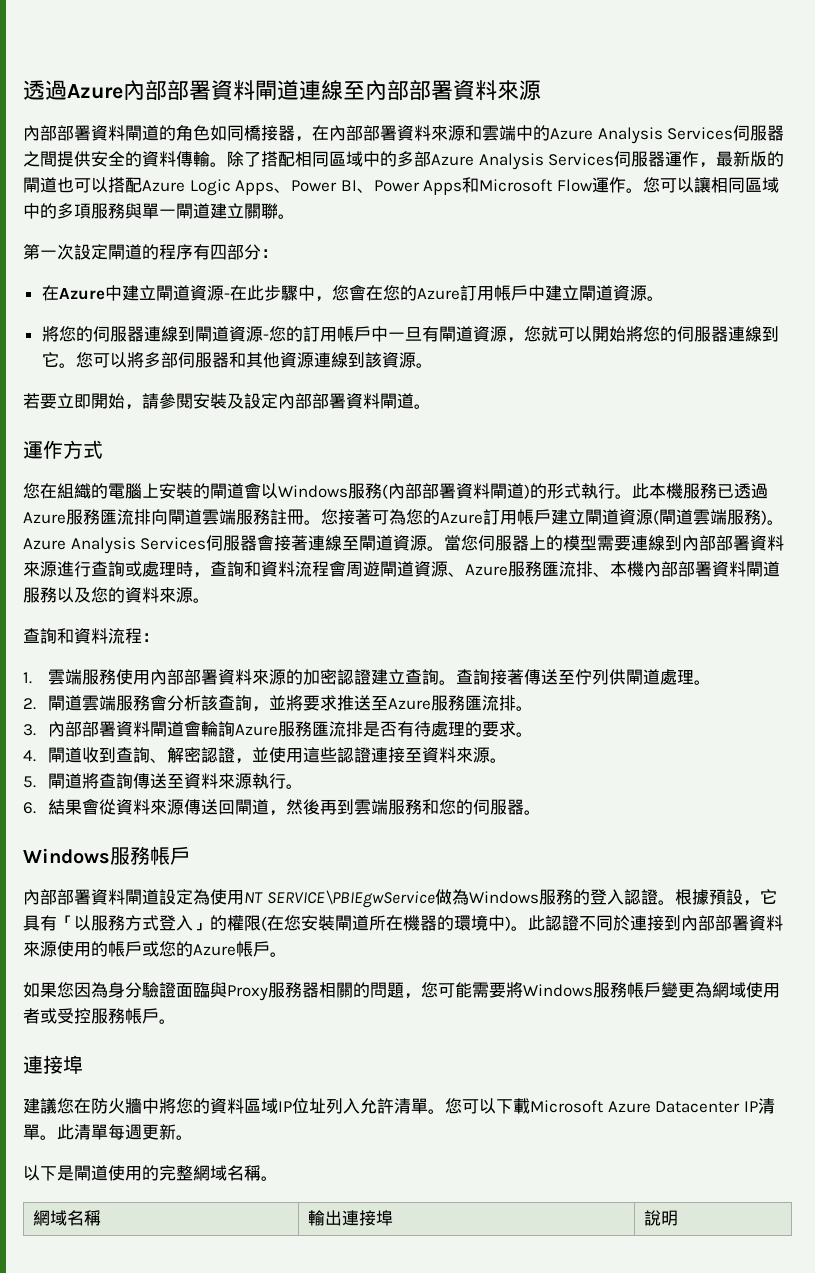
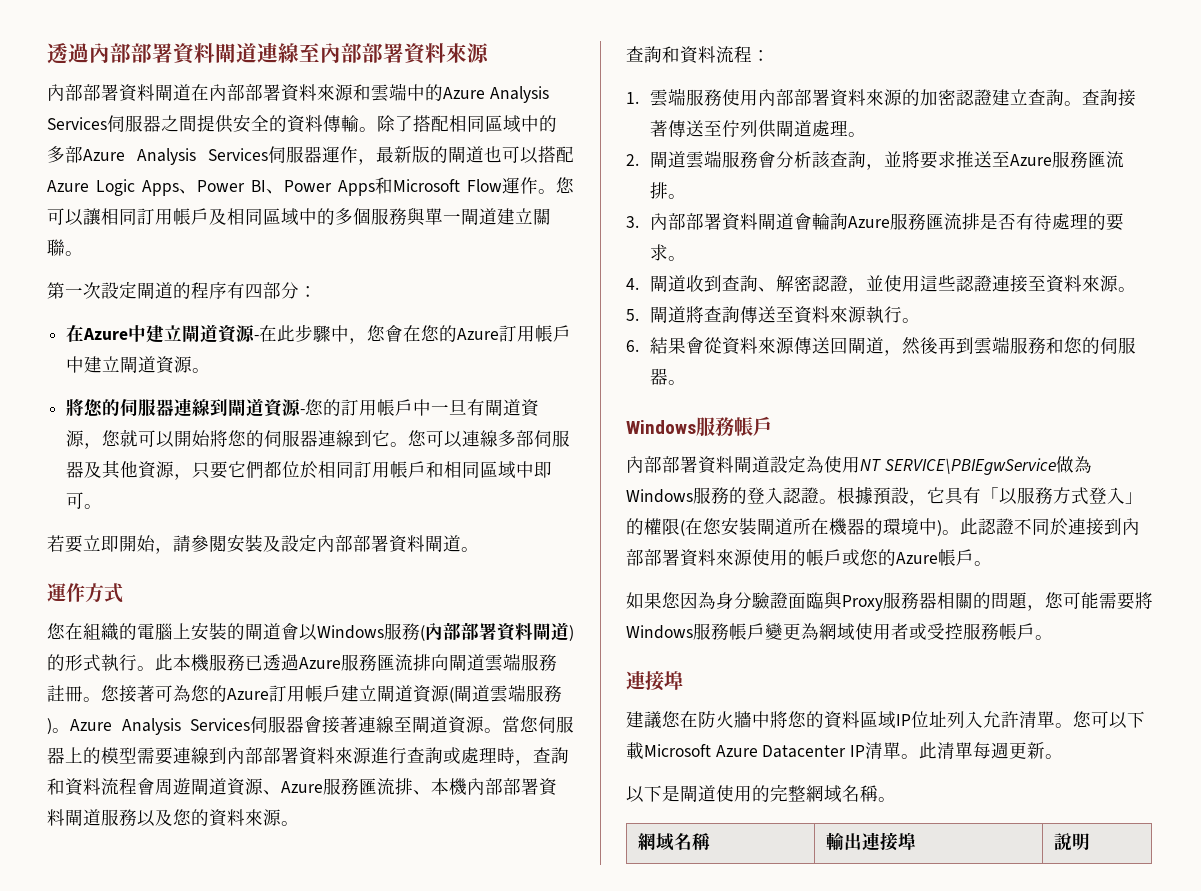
[23,80,123,100] 透過Azure -> [47,43,89,64] 透過
[159,124,312,142] 的角色如同橋接器， -> (191, 92) none
[744,177,779,193] [23,203,91,219] 區域中的多項 -> [137,208,371,226] 訂用帳戶及相同區域中的多個
[126,352,144,368] 將 -> [462,430,499,447] 連線
[228,352,246,368] 和 -> [84,461,103,478] 及
[313,352,416,368] 連線到該資源 -> [174,461,553,480] [66,492,85,509] ，只要它們都位於相同訂用帳戶和相同區域中即可

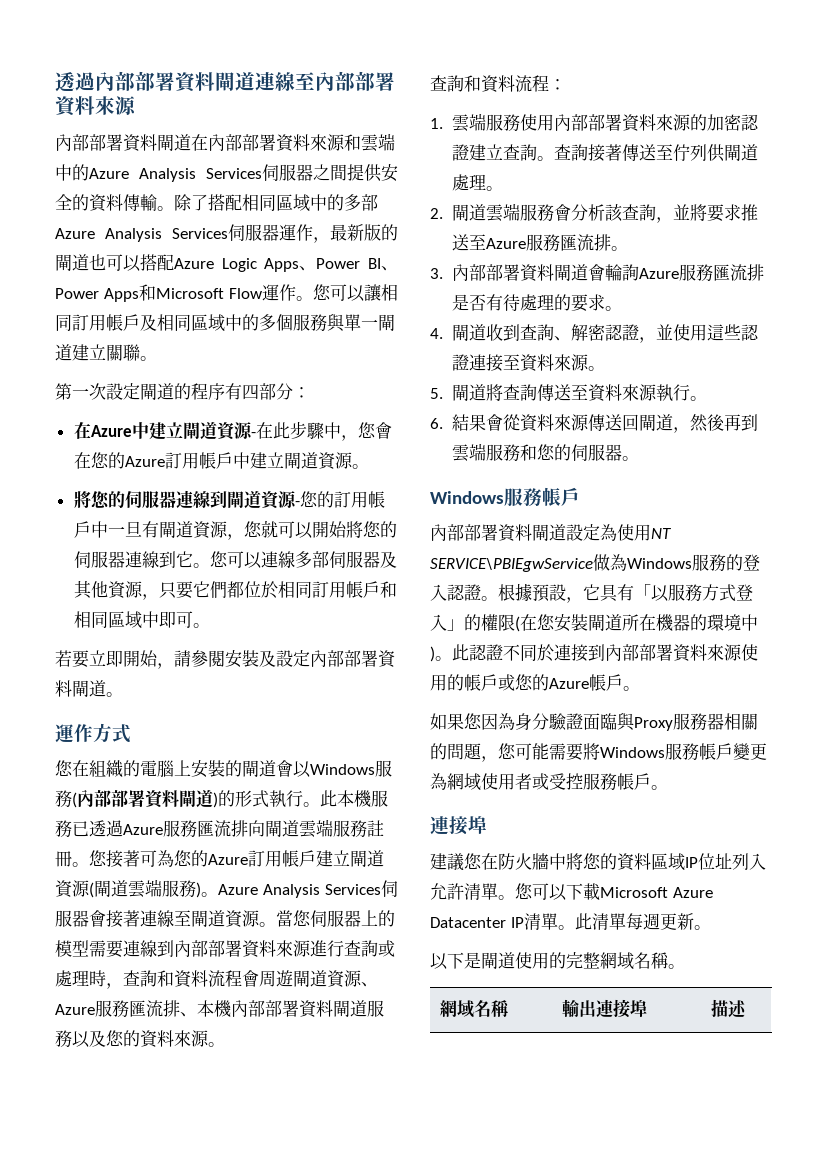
[1053,832,1090,851] 說明 -> [710,999,747,1018] 描述

